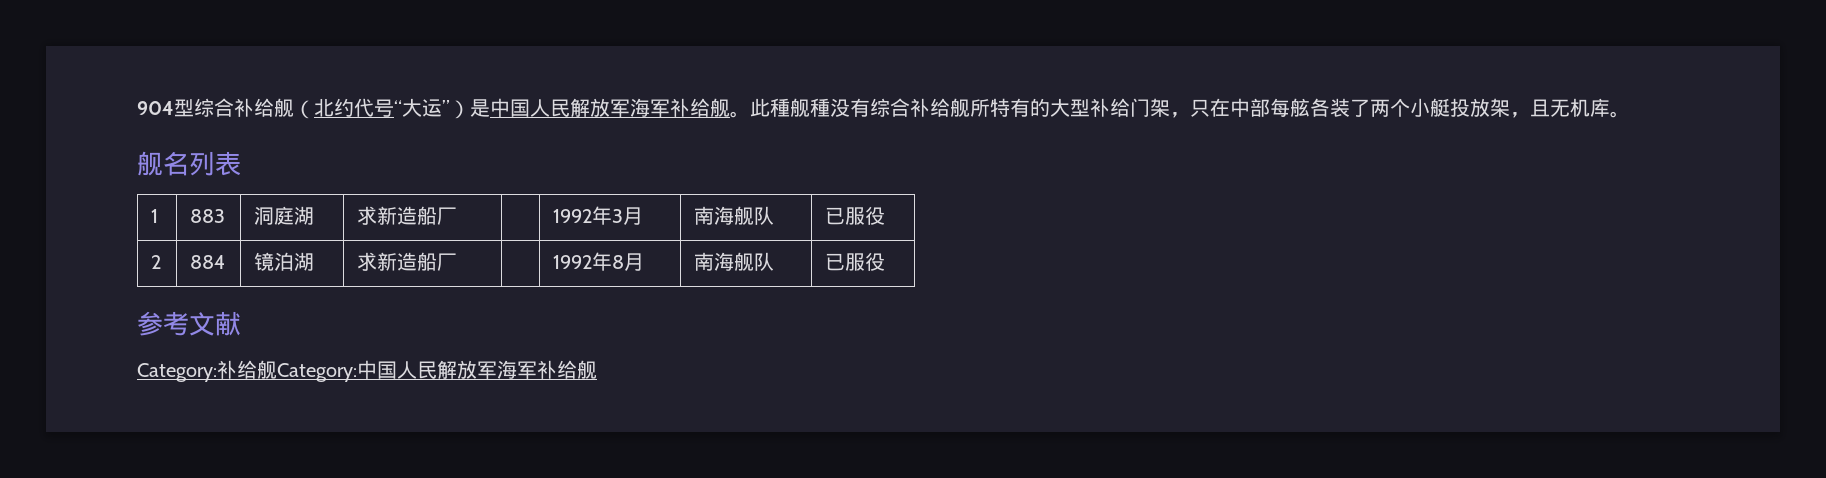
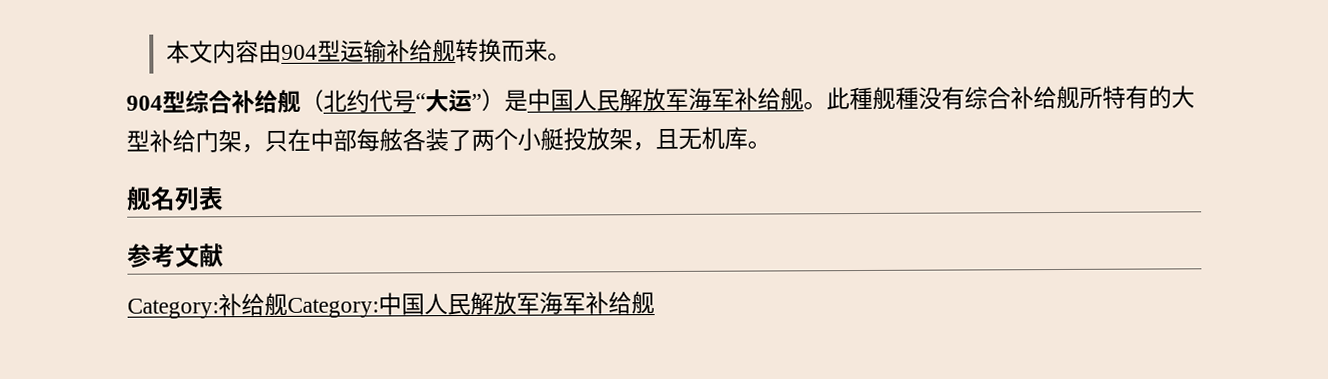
(137, 108) none -> [165,38,571,64] 本文内容由904型运输补给舰转换而来。 //
[151,209,159,223] [190,209,226,223] [254,206,315,225] [357,206,458,225] [553,206,644,225] [694,206,775,225] [825,206,886,225] [151,255,162,269] [190,255,226,269] [254,252,315,271] [357,252,458,271] [553,252,645,271] [694,252,775,271] [825,252,886,271] // 1 | 883 | 洞庭湖 | 求新造船厂 | | 1992年3月 | 南海舰队 | 已服役 // 2 | 884 | 镜泊湖 | 求新造船厂 | | 1992年8月 | 南海舰队 | 已服役 -> (224, 198) none

